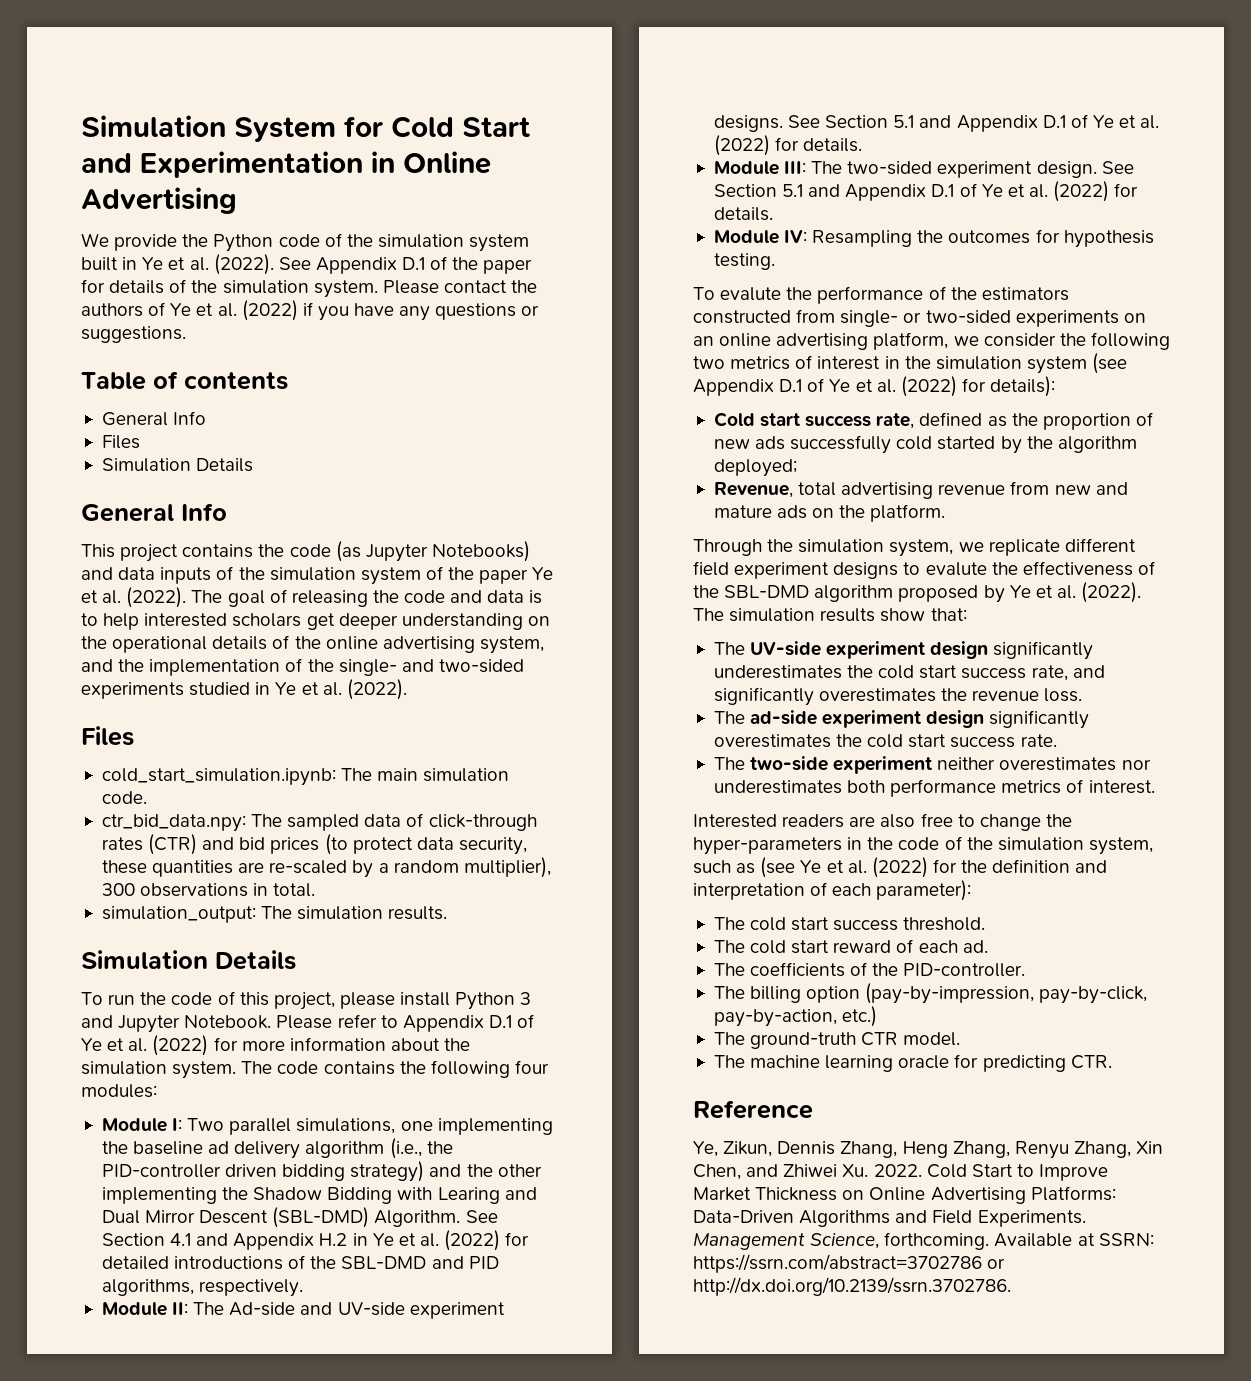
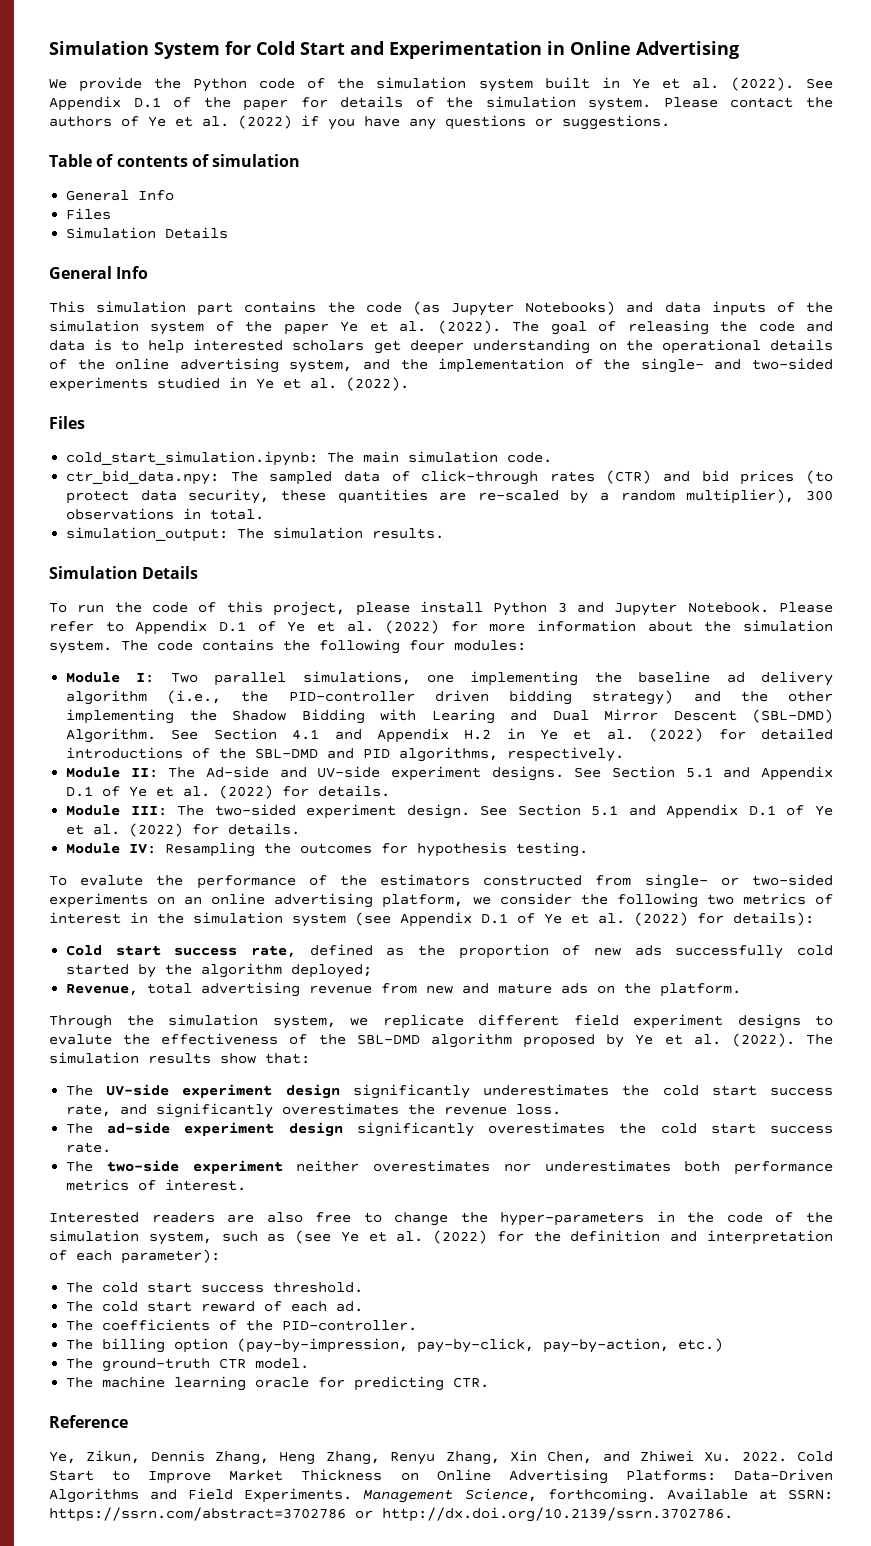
(288, 381) none -> [191,154,301,167] of simulation
[120,544,179,562] project -> [96,301,234,316] simulation part

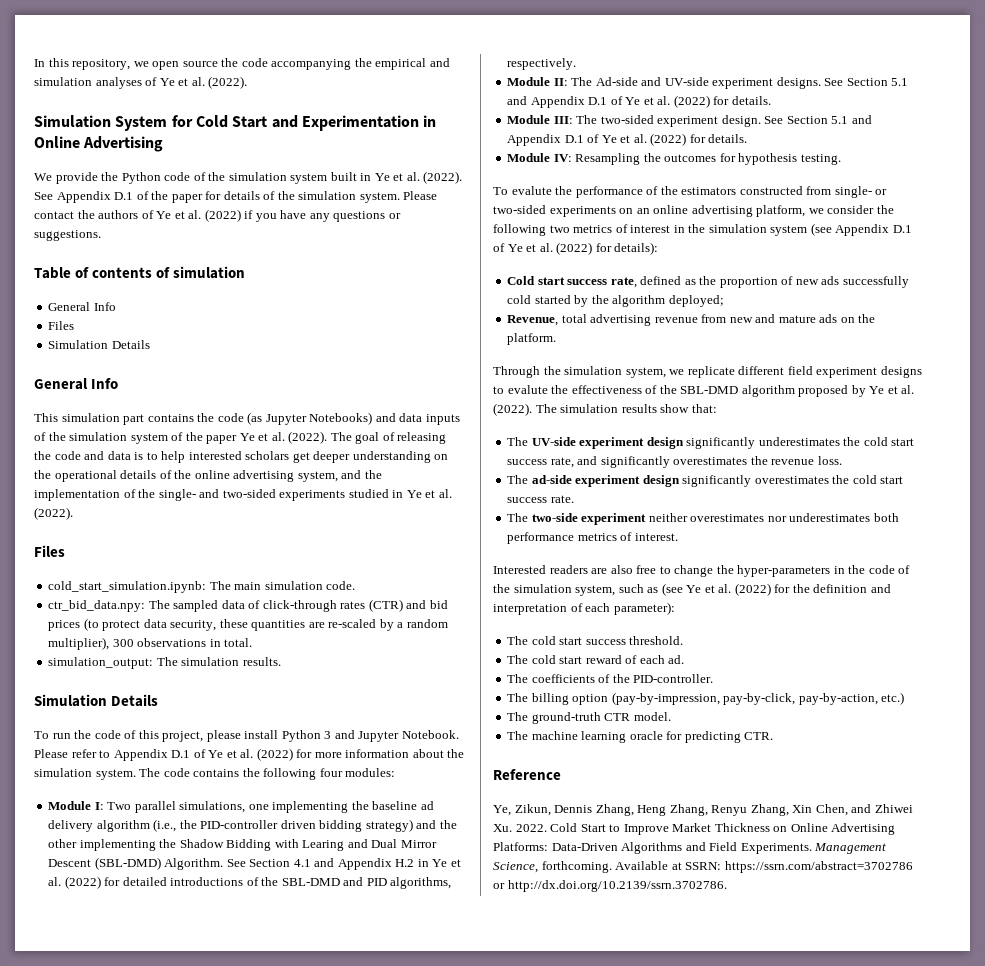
(49, 48) none -> [34,58,450,70] [34,76,248,89] In this repository, we open source the code accompanying the empirical and simulation analyses of Ye et al. (2022). //

